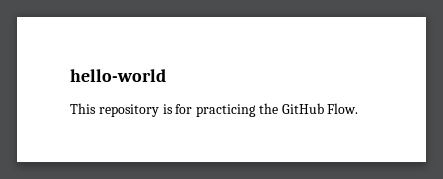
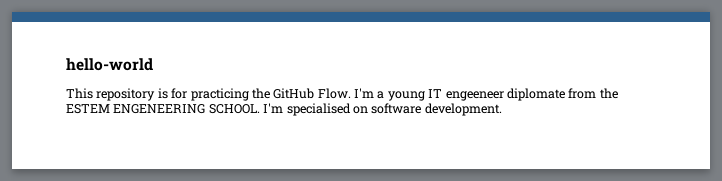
(359, 108) none -> [354,88,618,101] [66,103,502,116] I'm a young IT engeeneer diplomate from the ESTEM ENGENEERING SCHOOL. I'm specialised on software development.

